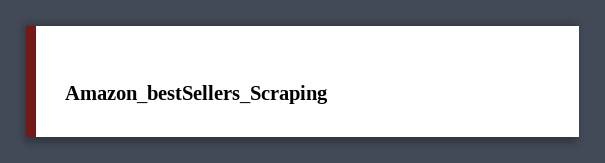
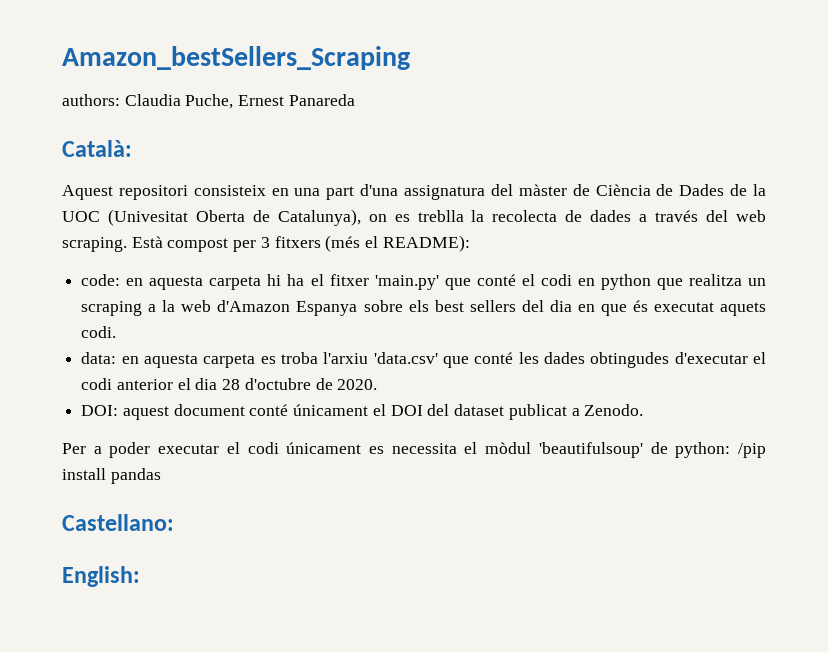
(328, 94) none -> [62,94,355,109] [62,140,132,157] [62,184,767,200] [62,209,766,226] [62,235,470,252] [81,274,766,290] [81,300,766,316] [81,326,117,338] [81,352,766,368] [81,378,378,390] [81,404,644,420] [62,442,766,458] [62,468,161,484] [62,514,174,531] [62,566,140,587] // authors: Claudia Puche, Ernest Panareda // Català: // Aquest repositori consisteix en una part d'una assignatura del màster de Ciència de Dades de la UOC (Univesitat Oberta de Catalunya), on es treblla la recolecta de dades a través del web scraping. Està compost per 3 fitxers (més el README): // code: en aquesta carpeta hi ha el fitxer 'main.py' que conté el codi en python que realitza un scraping a la web d'Amazon Espanya sobre els best sellers del dia en que és executat aquets codi. // data: en aquesta carpeta es troba l'arxiu 'data.csv' que conté les dades obtingudes d'executar el codi anterior el dia 28 d'octubre de 2020. // DOI: aquest document conté únicament el DOI del dataset publicat a Zenodo. // Per a poder executar el codi únicament es necessita el mòdul 'beautifulsoup' de python: /pip install pandas // Castellano: // English:

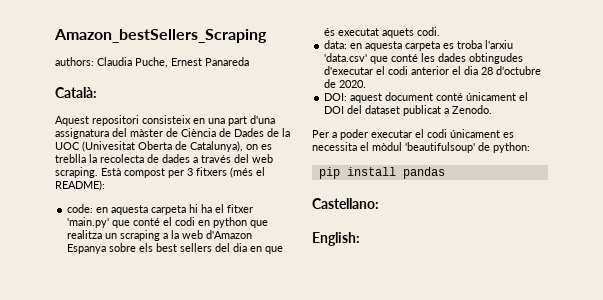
[737,443,766,458] /pip -> [318,167,340,179] // pip

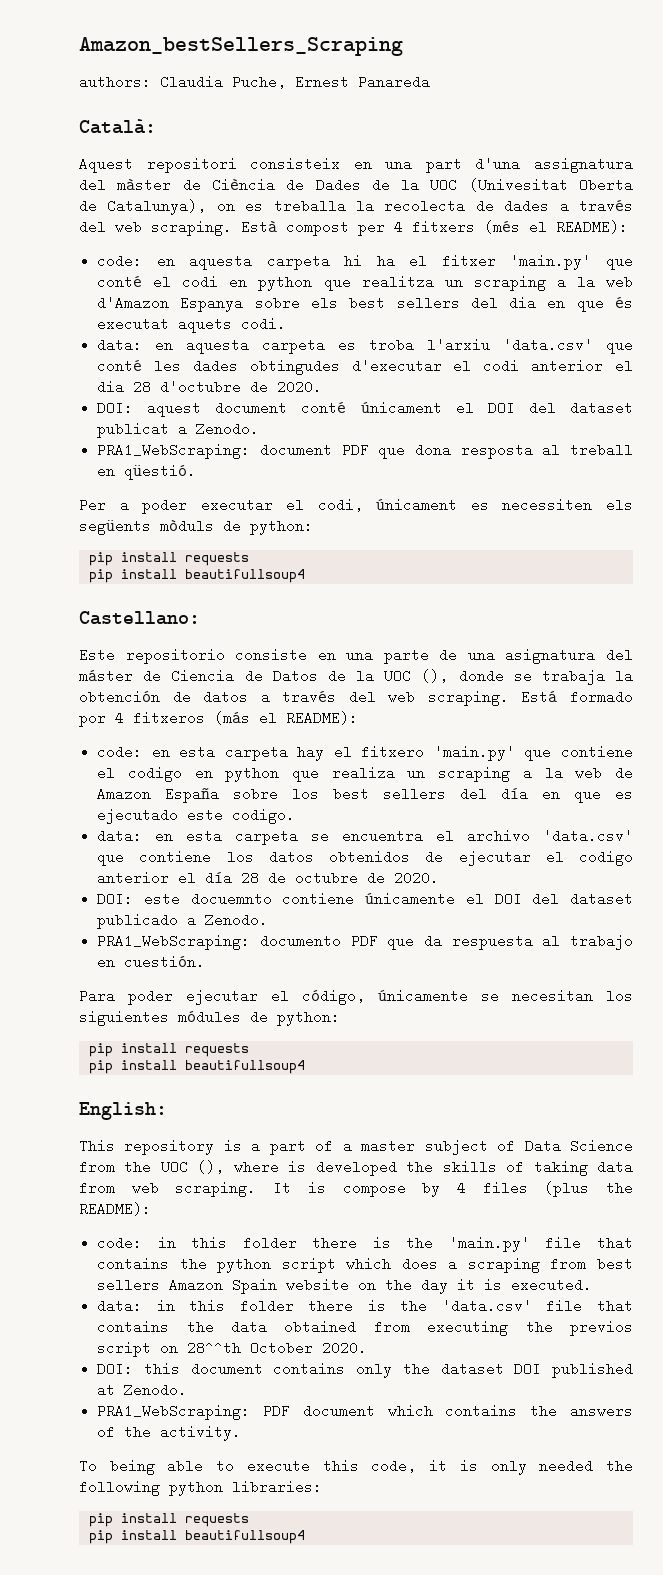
[55,154,86,163] treblla -> [273,199,346,213] treballa
[187,168,193,176] 3 -> [394,220,403,234] 4
(493, 109) none -> [97,443,633,459] [97,464,197,480] // PRA1_WebScraping: document PDF que dona resposta al treball en qüestió.
[427,129,447,138] codi -> [317,498,363,512] codi,
[312,142,530,153] [318,167,445,179] [312,198,379,209] [312,232,360,246] necessita el mòdul 'beautifulsoup' de python: // pip install pandas // Castellano: // English: -> [502,498,633,512] [79,519,313,535] [88,552,249,566] [88,569,305,583] [79,611,200,625] [79,648,633,664] [79,669,634,685] [79,690,633,706] [79,711,358,727] [97,745,633,761] [97,766,633,782] [97,787,634,803] [97,808,296,824] [97,829,633,845] [97,850,633,866] [97,871,440,885] [97,892,633,906] [97,913,269,929] [97,934,633,950] [97,955,206,969] [79,989,633,1005] [79,1010,340,1026] [88,1043,249,1057] [88,1060,305,1074] [79,1102,167,1120] [79,1139,633,1155] [79,1160,633,1176] [79,1181,633,1197] [79,1202,151,1216] [97,1236,633,1252] [97,1257,633,1273] [97,1278,593,1294] [97,1299,633,1313] [97,1320,633,1336] [97,1341,368,1357] [97,1362,633,1378] [97,1383,188,1397] [97,1404,633,1420] [97,1425,242,1441] [79,1459,634,1475] [79,1480,322,1496] [88,1513,249,1527] [88,1530,305,1544] necessiten els següents mòduls de python: // pip install requests // pip install beautifullsoup4 // Castellano: // Este repositorio consiste en una parte de una asignatura del máster de Ciencia de Datos de la UOC (), donde se trabaja la obtención de datos a través del web scraping. Está formado por 4 fitxeros (más el README): // code: en esta carpeta hay el fitxero 'main.py' que contiene el codigo en python que realiza un scraping a la web de Amazon España sobre los best sellers del día en que es ejecutado este codigo. // data: en esta carpeta se encuentra el archivo 'data.csv' que contiene los datos obtenidos de ejecutar el codigo anterior el día 28 de octubre de 2020. // DOI: este docuemnto contiene únicamente el DOI del dataset publicado a Zenodo. // PRA1_WebScraping: documento PDF que da respuesta al trabajo en cuestión. // Para poder ejecutar el código, únicamente se necesitan los siguientes módules de python: // pip install requests // pip install beautifullsoup4 // English: // This repository is a part of a master subject of Data Science from the UOC (), where is developed the skills of taking data from web scraping. It is compose by 4 files (plus the README): // code: in this folder there is the 'main.py' file that contains the python script which does a scraping from best sellers Amazon Spain website on the day it is executed. // data: in this folder there is the 'data.csv' file that contains the data obtained from executing the previos script on 28^^th October 2020. // DOI: this document contains only the dataset DOI published at Zenodo. // PRA1_WebScraping: PDF document which contains the answers of the activity. // To being able to execute this code, it is only needed the following python libraries: // pip install requests // pip install beautifullsoup4

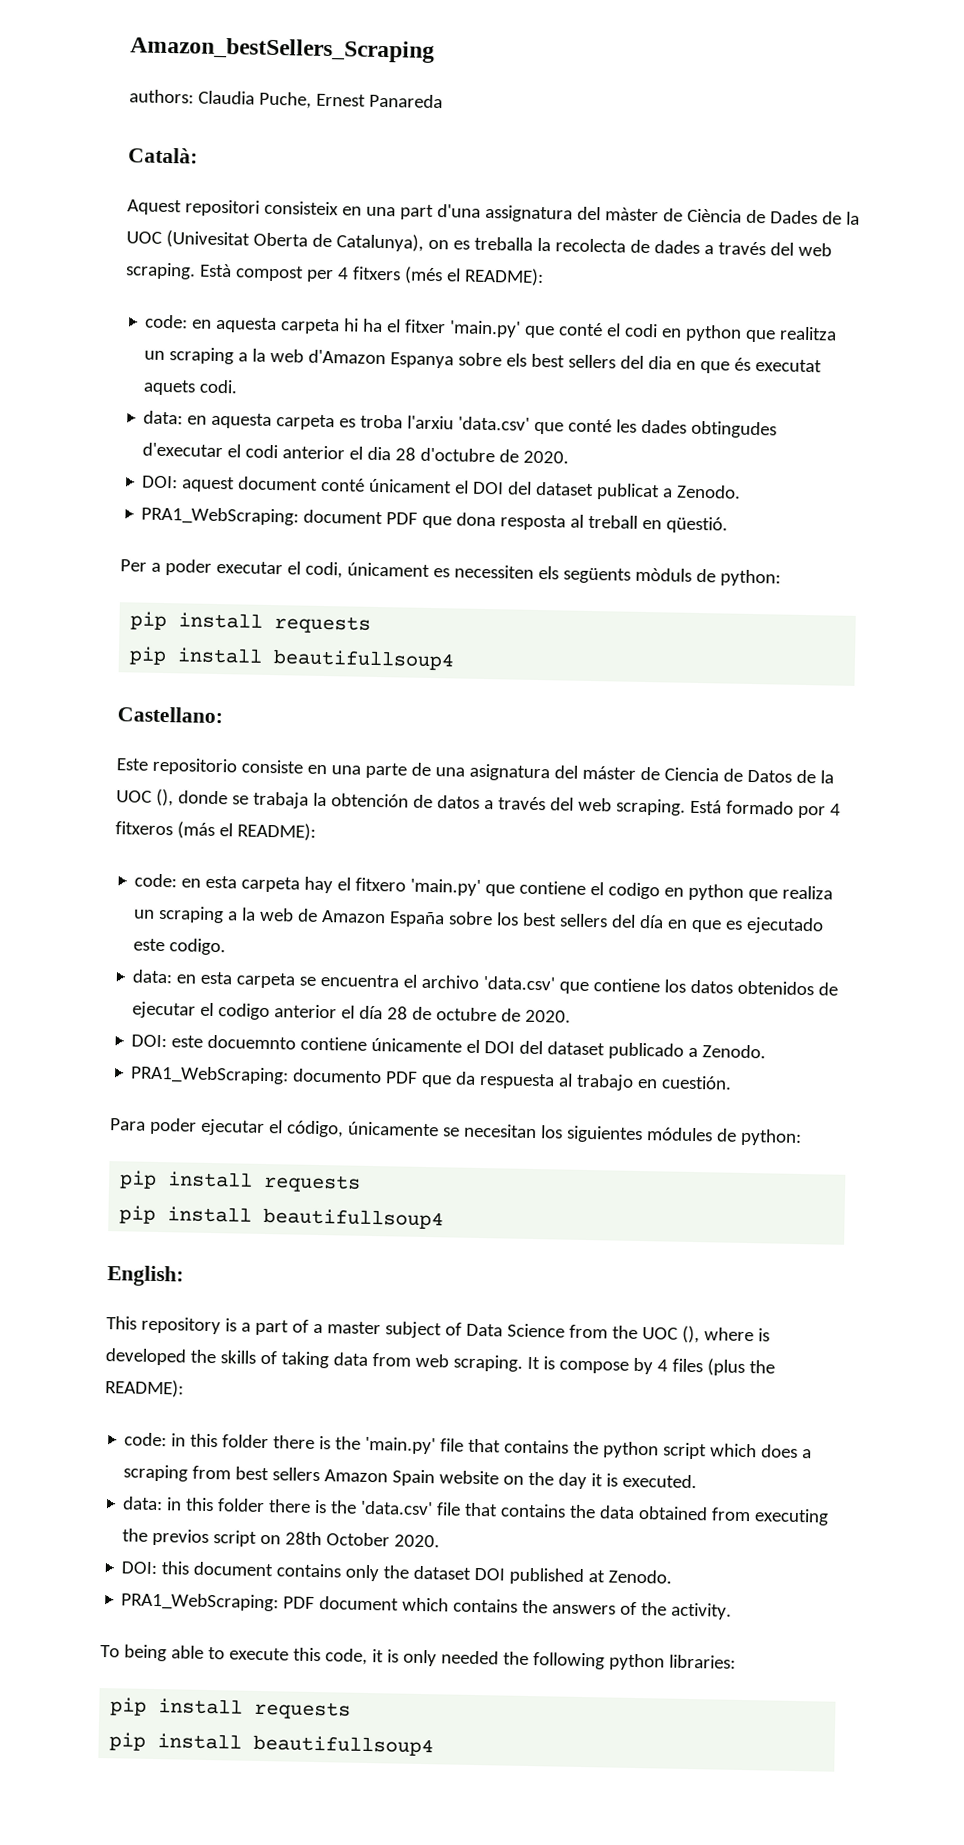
[187,1341,242,1355] 28^^th -> [285,1531,323,1546] 28th

